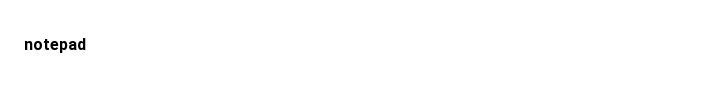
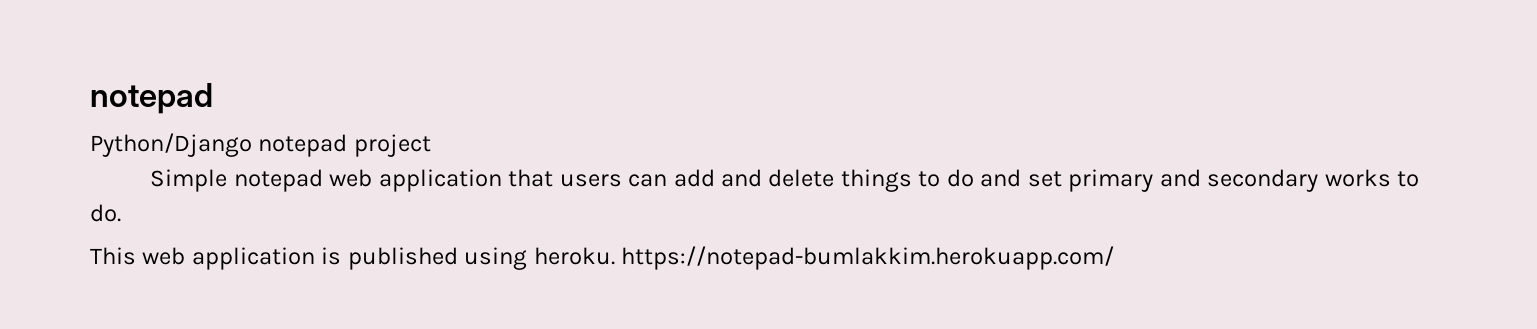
[24,38,86,53] notepad -> [90,83,213,114] [90,133,431,157] [150,169,1420,192] [90,204,121,222] [90,246,1115,270] notepad // Python/Django notepad project // Simple notepad web application that users can add and delete things to do and set primary and secondary works to do. // This web application is published using heroku. https://notepad-bumlakkim.herokuapp.com/

